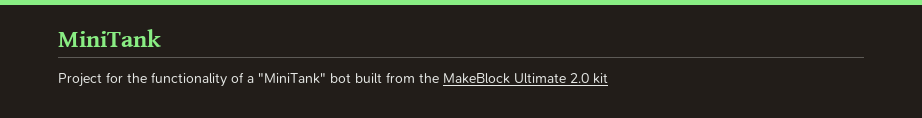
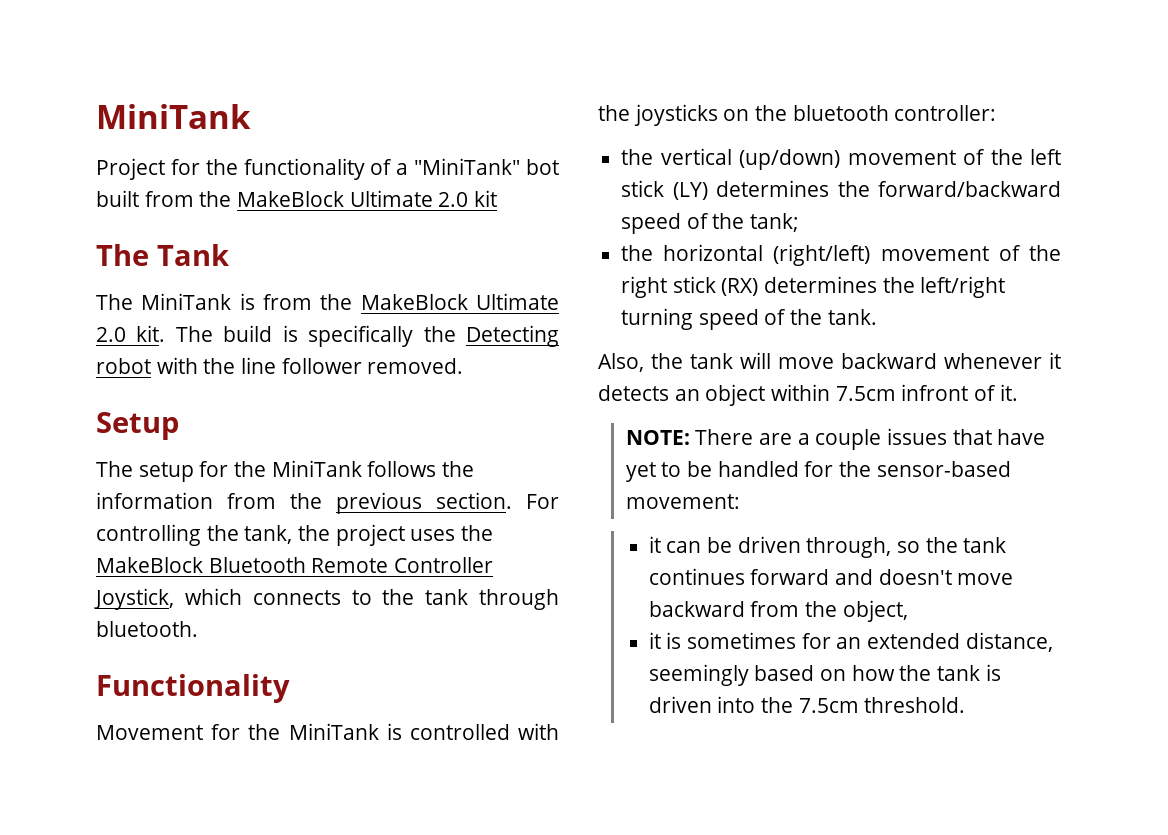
(608, 78) none -> [96,244,229,266] [96,293,559,310] [96,325,559,347] [96,357,464,374] [96,412,179,440] [96,460,475,482] [96,492,559,514] [96,524,494,546] [96,557,494,573] [94,588,559,610] [96,621,198,637] [96,674,290,703] [96,723,559,740] [598,104,997,126] [621,148,1061,170] [621,180,1061,200] [621,213,800,234] [621,244,1061,266] [621,276,1006,298] [621,308,877,330] [598,352,1061,372] [598,384,1018,406] [625,428,1046,450] [625,461,1011,482] [625,494,740,509] [648,536,1007,558] [648,568,1014,585] [648,600,908,622] [648,632,1053,652] [648,664,1001,686] [648,696,966,713] // The Tank // The MiniTank is from the MakeBlock Ultimate 2.0 kit. The build is specifically the Detecting robot with the line follower removed. // Setup // The setup for the MiniTank follows the information from the previous section. For controlling the tank, the project uses the MakeBlock Bluetooth Remote Controller Joystick, which connects to the tank through bluetooth. // Functionality // Movement for the MiniTank is controlled with the joysticks on the bluetooth controller: // the vertical (up/down) movement of the left stick (LY) determines the forward/backward speed of the tank; // the horizontal (right/left) movement of the right stick (RX) determines the left/right turning speed of the tank. // Also, the tank will move backward whenever it detects an object within 7.5cm infront of it. // NOTE: There are a couple issues that have yet to be handled for the sensor-based movement: // it can be driven through, so the tank continues forward and doesn't move backward from the object, // it is sometimes for an extended distance, seemingly based on how the tank is driven into the 7.5cm threshold.

